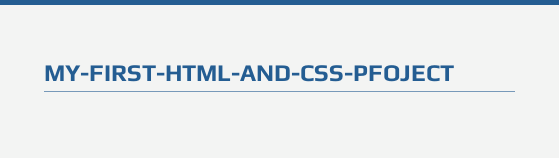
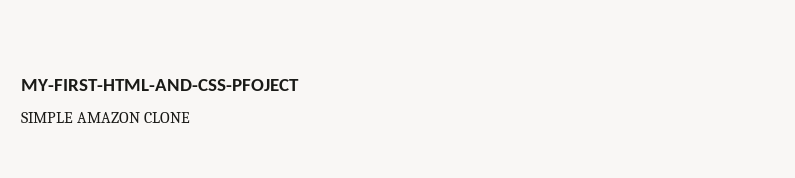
(454, 73) none -> [21,112,191,123] // SIMPLE AMAZON CLONE

